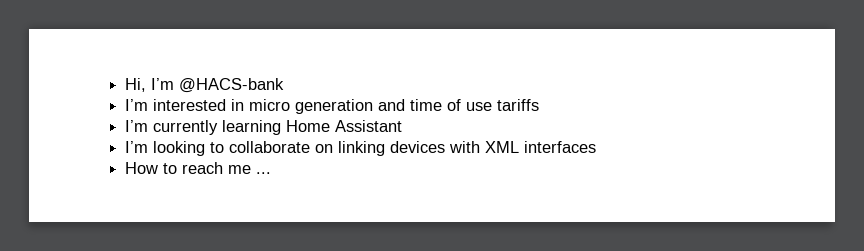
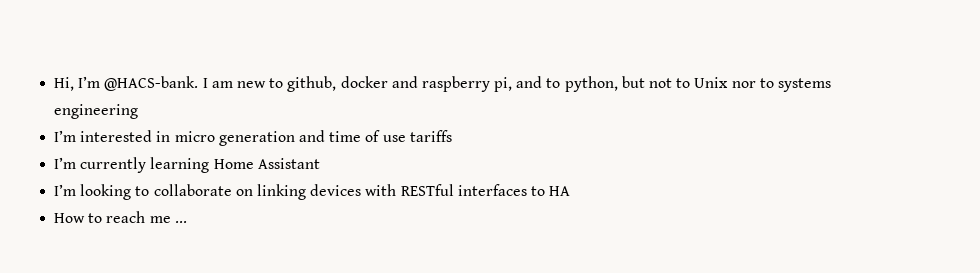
[179,78,285,93] @HACS-bank -> [104,76,831,92] [54,104,139,119] @HACS-bank. I am new to github, docker and raspberry pi, and to python, but not to Unix nor to systems engineering
[485,141,520,153] XML -> [400,184,454,196] RESTful
(597, 147) none -> [530,186,571,196] to HA

